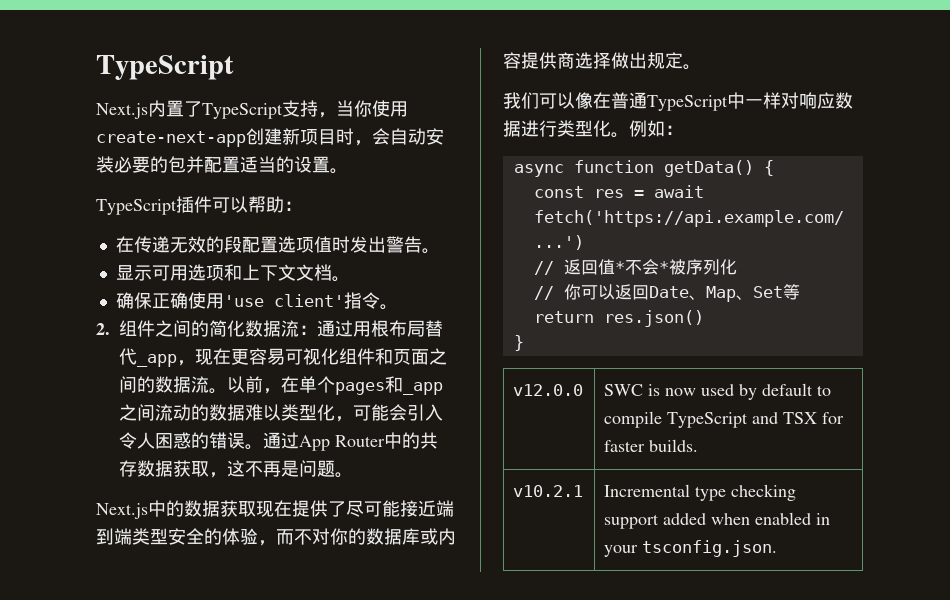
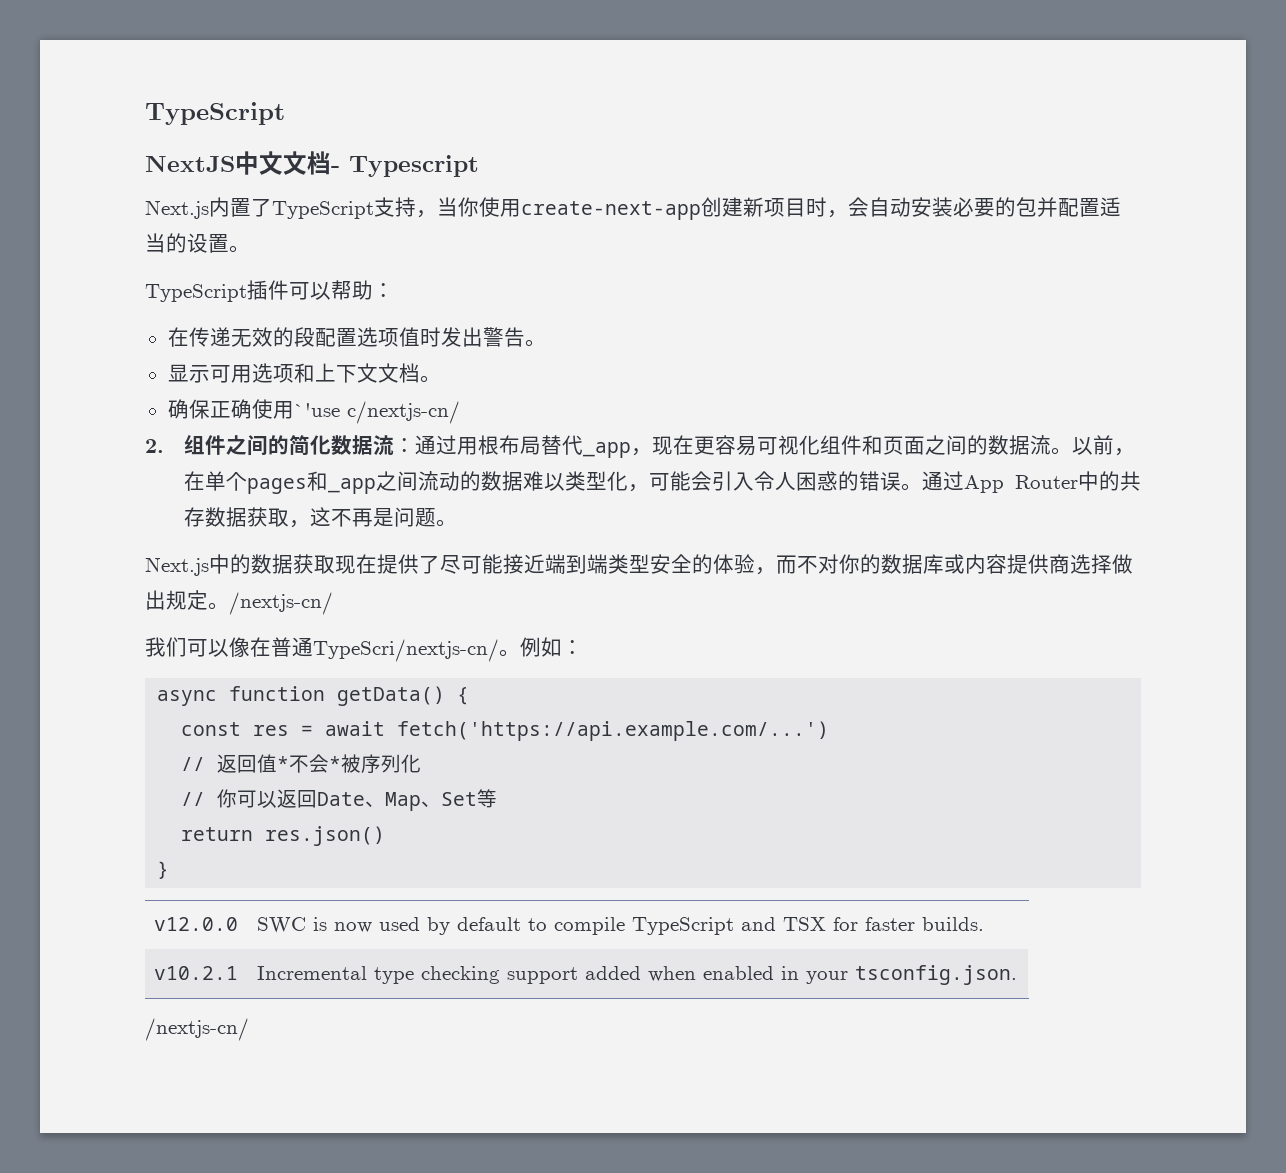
[96,55,234,80] TypeScript -> [145,102,285,125] [145,151,479,177] TypeScript // NextJS中文文档- Typescript
[223,292,398,310] 'use client'指令。 -> [293,401,460,424] `'use c/nextjs-cn/
(701, 67) none -> [229,592,333,615] /nextjs-cn/
[647,92,853,111] [503,120,611,137] TypeScript中一样对响应数据进行类型化 -> [313,639,499,662] TypeScri/nextjs-cn/
(778, 548) none -> [145,1018,249,1041] // /nextjs-cn/

